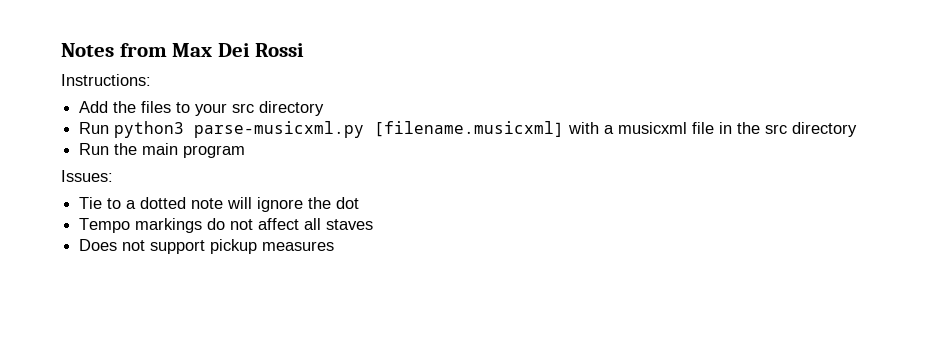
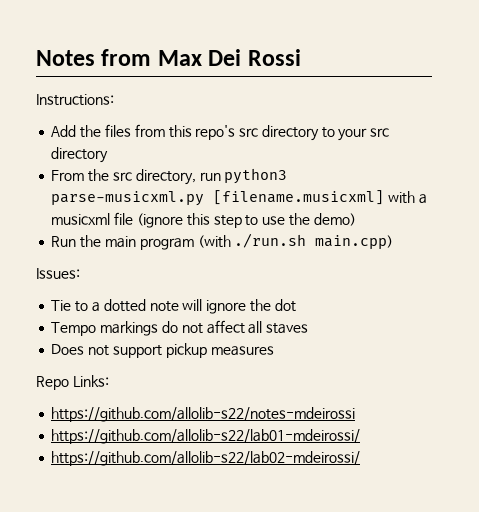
(172, 107) none -> [134,124,319,141] from this repo's src directory
[79,122,110,134] Run -> [51,169,221,185] From the src directory, run
[719,122,858,137] in the src directory -> [136,213,356,228] (ignore this step to use the demo)
(246, 151) none -> [197,233,394,249] (with ./run.sh main.cpp)
(335, 246) none -> [36,375,109,390] [51,407,356,422] [51,429,361,444] [51,451,361,466] // Repo Links: // https://github.com/allolib-s22/notes-mdeirossi // https://github.com/allolib-s22/lab01-mdeirossi/ // https://github.com/allolib-s22/lab02-mdeirossi/

